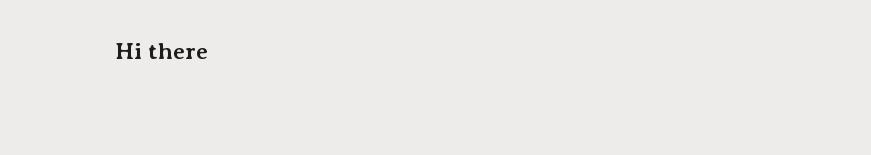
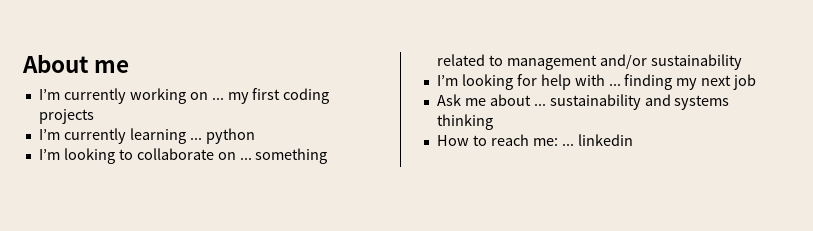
[115,43,209,59] Hi there -> [22,54,130,73] [38,88,330,104] [38,109,94,124] [38,128,255,144] [38,148,328,164] [436,54,742,70] [436,74,757,90] [436,94,730,110] [436,114,493,130] [436,134,633,146] About me // I’m currently working on ... my first coding projects // I’m currently learning ... python // I’m looking to collaborate on ... something related to management and/or sustainability // I’m looking for help with ... finding my next job // Ask me about ... sustainability and systems thinking // How to reach me: ... linkedin

